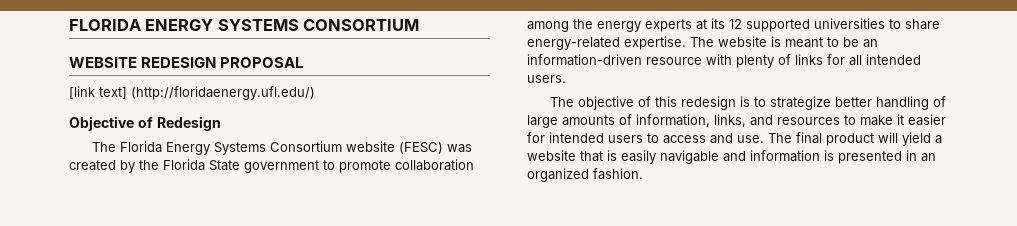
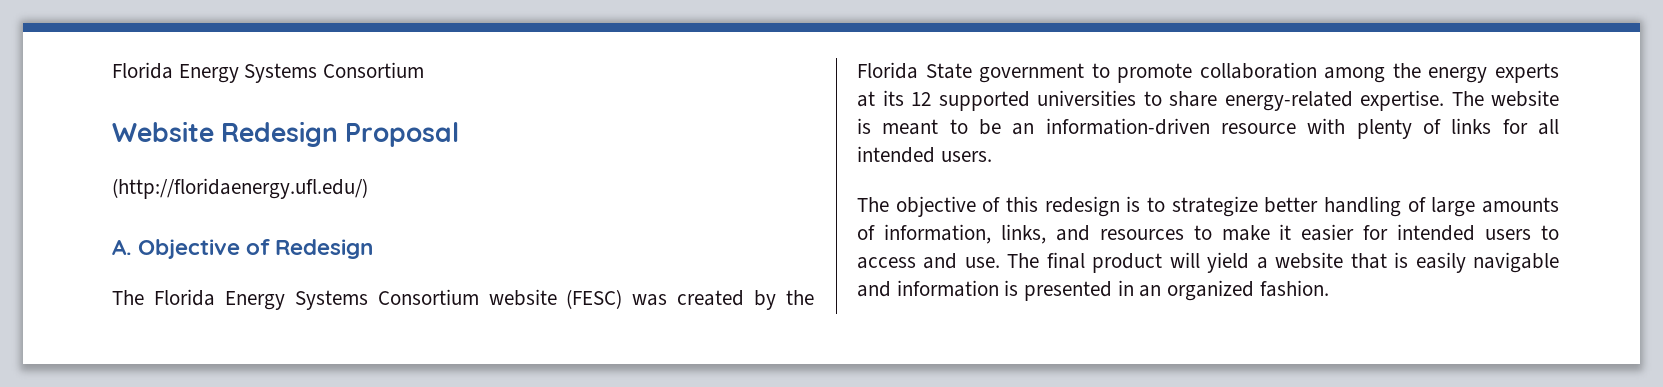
[69,19,420,31] [69,57,304,68] [69,86,127,99] FLORIDA ENERGY SYSTEMS CONSORTIUM // WEBSITE REDESIGN PROPOSAL // [link text] -> [112,62,425,83] [112,121,460,147] Florida Energy Systems Consortium // Website Redesign Proposal //
(315, 93) none -> [112,239,132,255] A.

